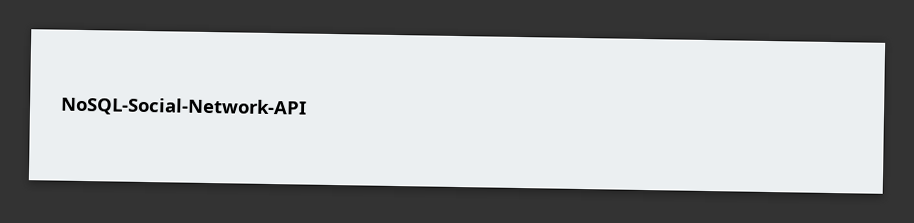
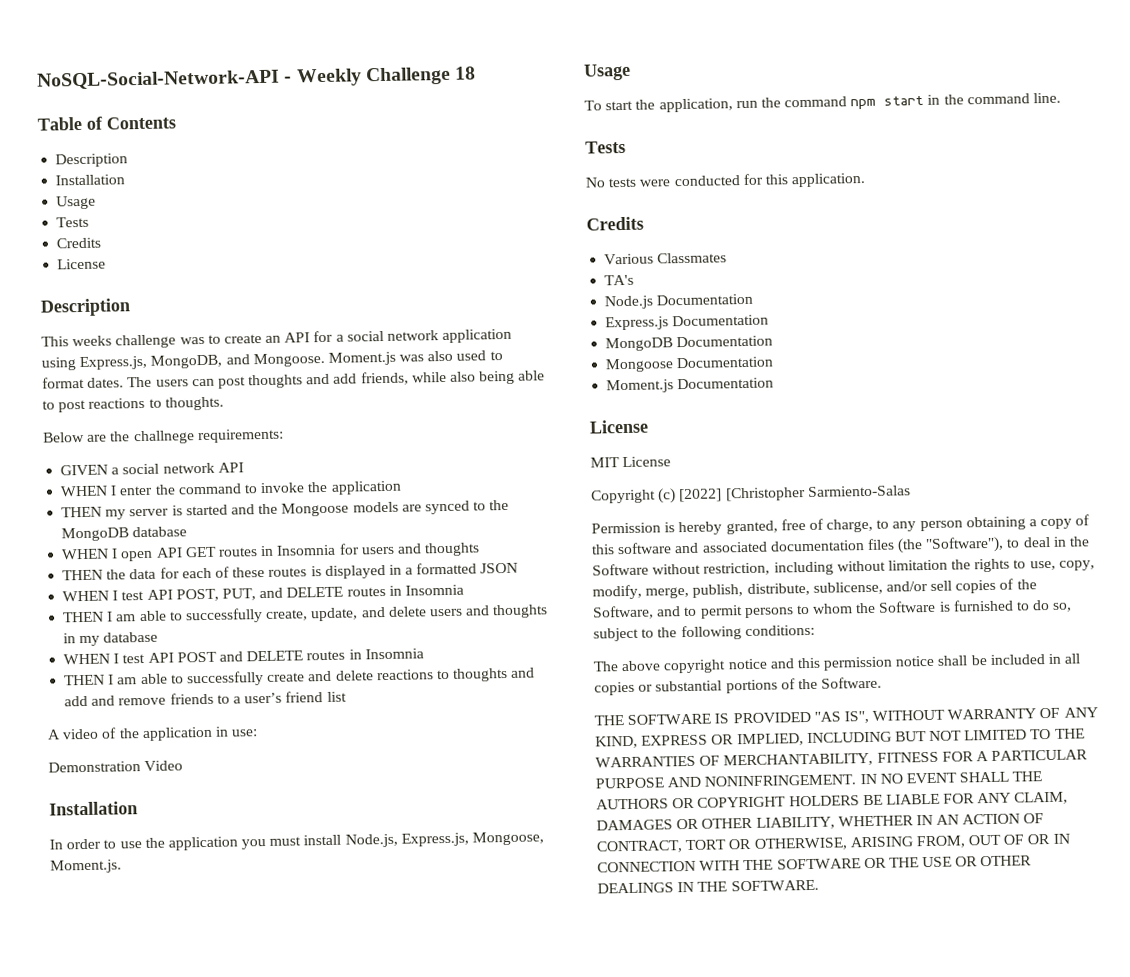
(307, 107) none -> [284,66,477,87] [37,116,176,131] [55,153,129,168] [55,174,126,186] [56,195,97,210] [56,216,90,228] [56,237,102,249] [57,258,107,270] [40,298,131,317] [41,328,513,349] [41,350,503,371] [42,370,546,389] [42,396,224,413] [43,428,284,445] [60,462,244,476] [60,480,402,497] [61,499,510,520] [61,526,188,542] [61,542,481,562] [62,562,519,581] [62,584,464,602] [62,604,549,624] [63,631,159,647] [63,648,424,665] [64,667,536,687] [64,691,347,707] [47,726,259,742] [48,760,184,773] [49,801,138,816] [49,831,545,851] [50,859,122,874] [583,63,631,81] [584,92,1062,113] [585,140,626,154] [585,172,867,188] [586,216,644,231] [604,252,728,265] [604,274,635,286] [604,293,754,310] [605,314,770,331] [605,335,774,352] [605,356,775,373] [606,377,775,394] [589,419,649,434] [590,456,672,468] [591,485,911,504] [591,514,1091,536] [591,536,1091,555] [592,558,1095,576] [592,578,1037,600] [592,599,1073,620] [593,624,815,642] [593,653,1081,674] [594,676,883,696] [594,707,1098,726] [595,728,1085,749] [595,749,1089,768] [595,771,1043,789] [596,791,1069,810] [596,813,1045,831] [596,833,1070,854] [597,855,1033,873] [597,879,819,894] - Weekly Challenge 18 // Table of Contents // Description // Installation // Usage // Tests // Credits // License // Description // This weeks challenge was to create an API for a social network application using Express.js, MongoDB, and Mongoose. Moment.js was also used to format dates. The users can post thoughts and add friends, while also being able to post reactions to thoughts. // Below are the challnege requirements: // GIVEN a social network API // WHEN I enter the command to invoke the application // THEN my server is started and the Mongoose models are synced to the MongoDB database // WHEN I open API GET routes in Insomnia for users and thoughts // THEN the data for each of these routes is displayed in a formatted JSON // WHEN I test API POST, PUT, and DELETE routes in Insomnia // THEN I am able to successfully create, update, and delete users and thoughts in my database // WHEN I test API POST and DELETE routes in Insomnia // THEN I am able to successfully create and delete reactions to thoughts and add and remove friends to a user’s friend list // A video of the application in use: // Demonstration Video // Installation // In order to use the application you must install Node.js, Express.js, Mongoose, Moment.js. // Usage // To start the application, run the command npm start in the command line. // Tests // No tests were conducted for this application. // Credits // Various Classmates // TA's // Node.js Documentation // Express.js Documentation // MongoDB Documentation // Mongoose Documentation // Moment.js Documentation // License // MIT License // Copyright (c) [2022] [Christopher Sarmiento-Salas // Permission is hereby granted, free of charge, to any person obtaining a copy of this software and associated documentation files (the "Software"), to deal in the Software without restriction, including without limitation the rights to use, copy, modify, merge, publish, distribute, sublicense, and/or sell copies of the Software, and to permit persons to whom the Software is furnished to do so, subject to the following conditions: // The above copyright notice and this permission notice shall be included in all copies or substantial portions of the Software. // THE SOFTWARE IS PROVIDED "AS IS", WITHOUT WARRANTY OF ANY KIND, EXPRESS OR IMPLIED, INCLUDING BUT NOT LIMITED TO THE WARRANTIES OF MERCHANTABILITY, FITNESS FOR A PARTICULAR PURPOSE AND NONINFRINGEMENT. IN NO EVENT SHALL THE AUTHORS OR COPYRIGHT HOLDERS BE LIABLE FOR ANY CLAIM, DAMAGES OR OTHER LIABILITY, WHETHER IN AN ACTION OF CONTRACT, TORT OR OTHERWISE, ARISING FROM, OUT OF OR IN CONNECTION WITH THE SOFTWARE OR THE USE OR OTHER DEALINGS IN THE SOFTWARE.

